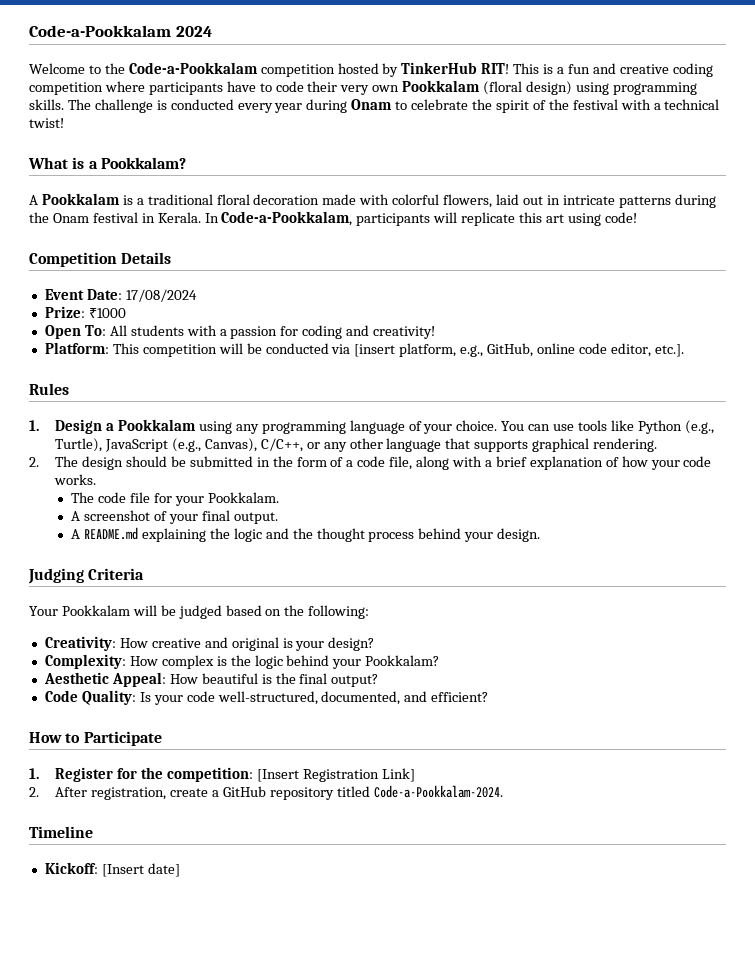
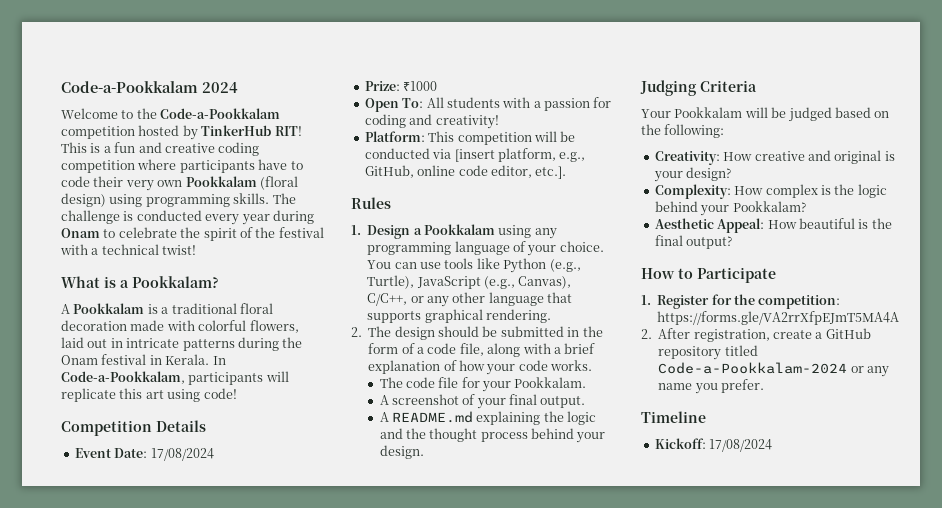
[44,690,489,705] // Code Quality: Is your code well-structured, documented, and efficient? -> (733, 242) none
[256,768,415,782] [Insert Registration Link] -> [657,311,900,325] https://forms.gle/VA2rrXfpEJmT5MA4A
[373,785,503,798] Code-a-Pookkalam-2024. -> [658,362,889,377] [658,379,764,394] Code-a-Pookkalam-2024 or any name you prefer.
[101,863,180,877] [Insert date] -> [709,439,773,452] 17/08/2024

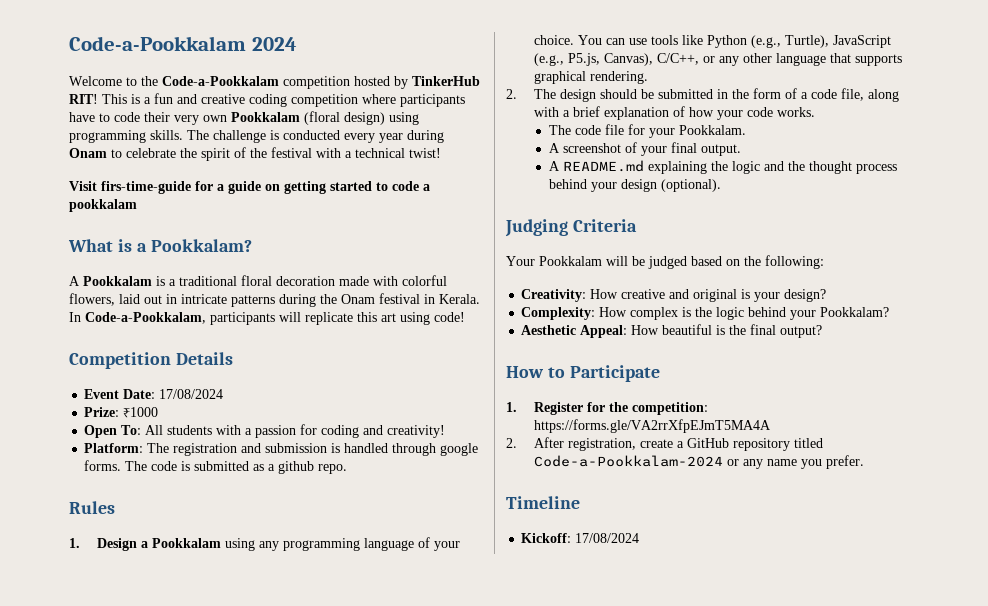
(197, 250) none -> [69,181,430,194] [69,199,137,212] // Visit firs-time-guide for a guide on getting started to code a pookkalam
[428,131,576,145] [364,148,586,162] [364,165,567,179] This competition will be conducted via [insert platform, e.g., GitHub, online code editor, etc.]. -> [147,443,479,456] [84,460,348,474] The registration and submission is handled through google forms. The code is submitted as a github repo.
(515, 282) none -> [567,53,600,66] P5.js,
[379,445,424,459] design. -> [620,179,721,192] design (optional).

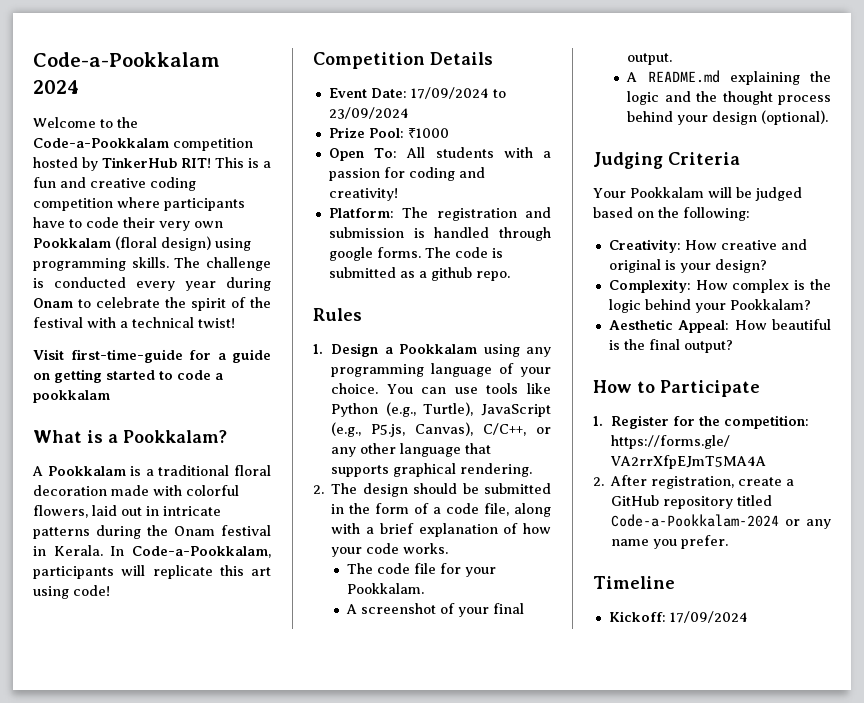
[101,181,191,194] firs-time-guide -> [70,349,183,363] first-time-guide
[159,389,224,399] [84,407,120,417] 17/08/2024 // Prize: -> [410,87,506,99] [328,107,409,119] [328,127,404,138] 17/09/2024 to 23/09/2024 // Prize Pool:
[575,533,640,543] 17/08/2024 -> [669,611,748,623] 17/09/2024

